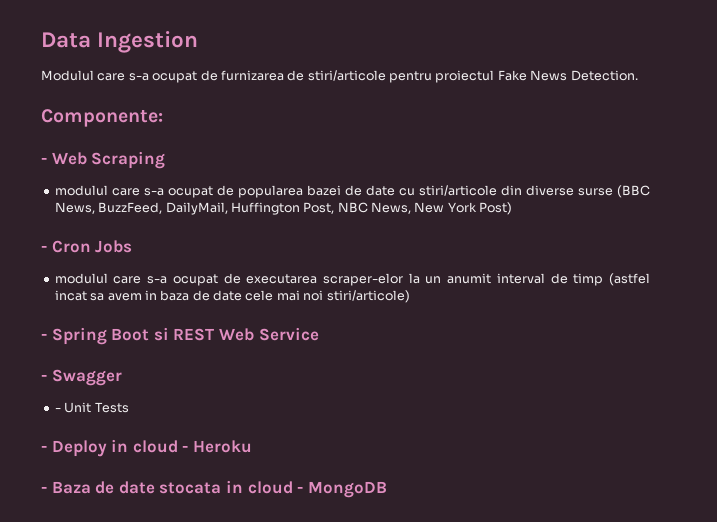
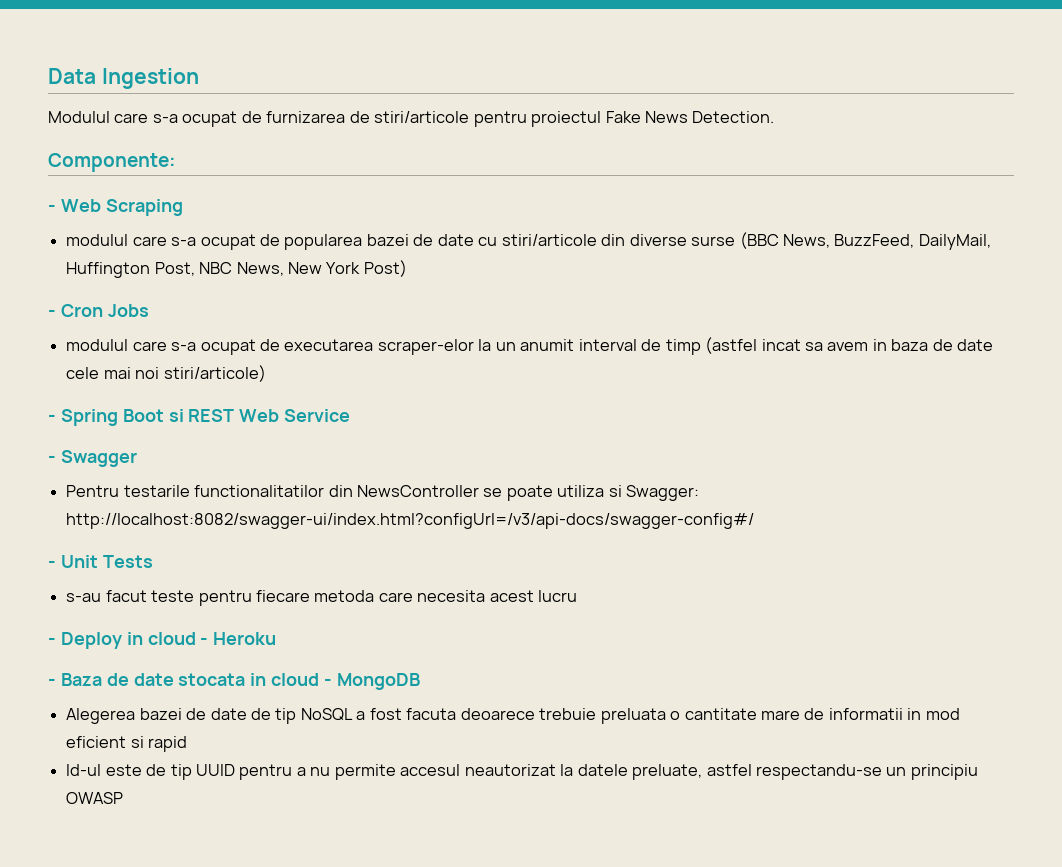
[54,402,129,413] - Unit Tests -> [66,485,700,501] [66,513,755,529] [48,555,153,568] [66,590,578,606] Pentru testarile functionalitatilor din NewsController se poate utiliza si Swagger: http://localhost:8082/swagger-ui/index.html?configUrl=/v3/api-docs/swagger-config#/ // - Unit Tests // s-au facut teste pentru fiecare metoda care necesita acest lucru
(387, 489) none -> [66,708,960,724] [66,736,188,752] [66,764,978,780] [66,792,124,804] // Alegerea bazei de date de tip NoSQL a fost facuta deoarece trebuie preluata o cantitate mare de informatii in mod eficient si rapid // Id-ul este de tip UUID pentru a nu permite accesul neautorizat la datele preluate, astfel respectandu-se un principiu OWASP

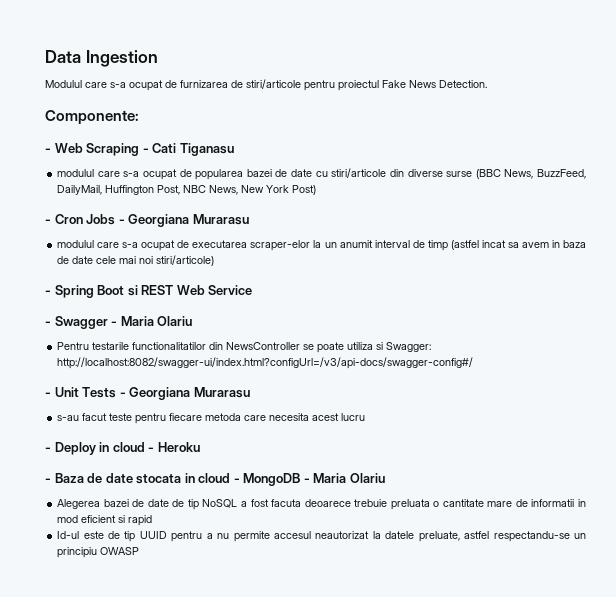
(183, 207) none -> [142,143,234,156] - Cati Tiganasu
(149, 310) none -> [118,214,249,227] - Georgiana Murarasu
(137, 458) none -> [111,316,193,326] - Maria Olariu
(153, 561) none -> [119,387,250,400] - Georgiana Murarasu
(420, 681) none -> [303,473,385,483] - Maria Olariu

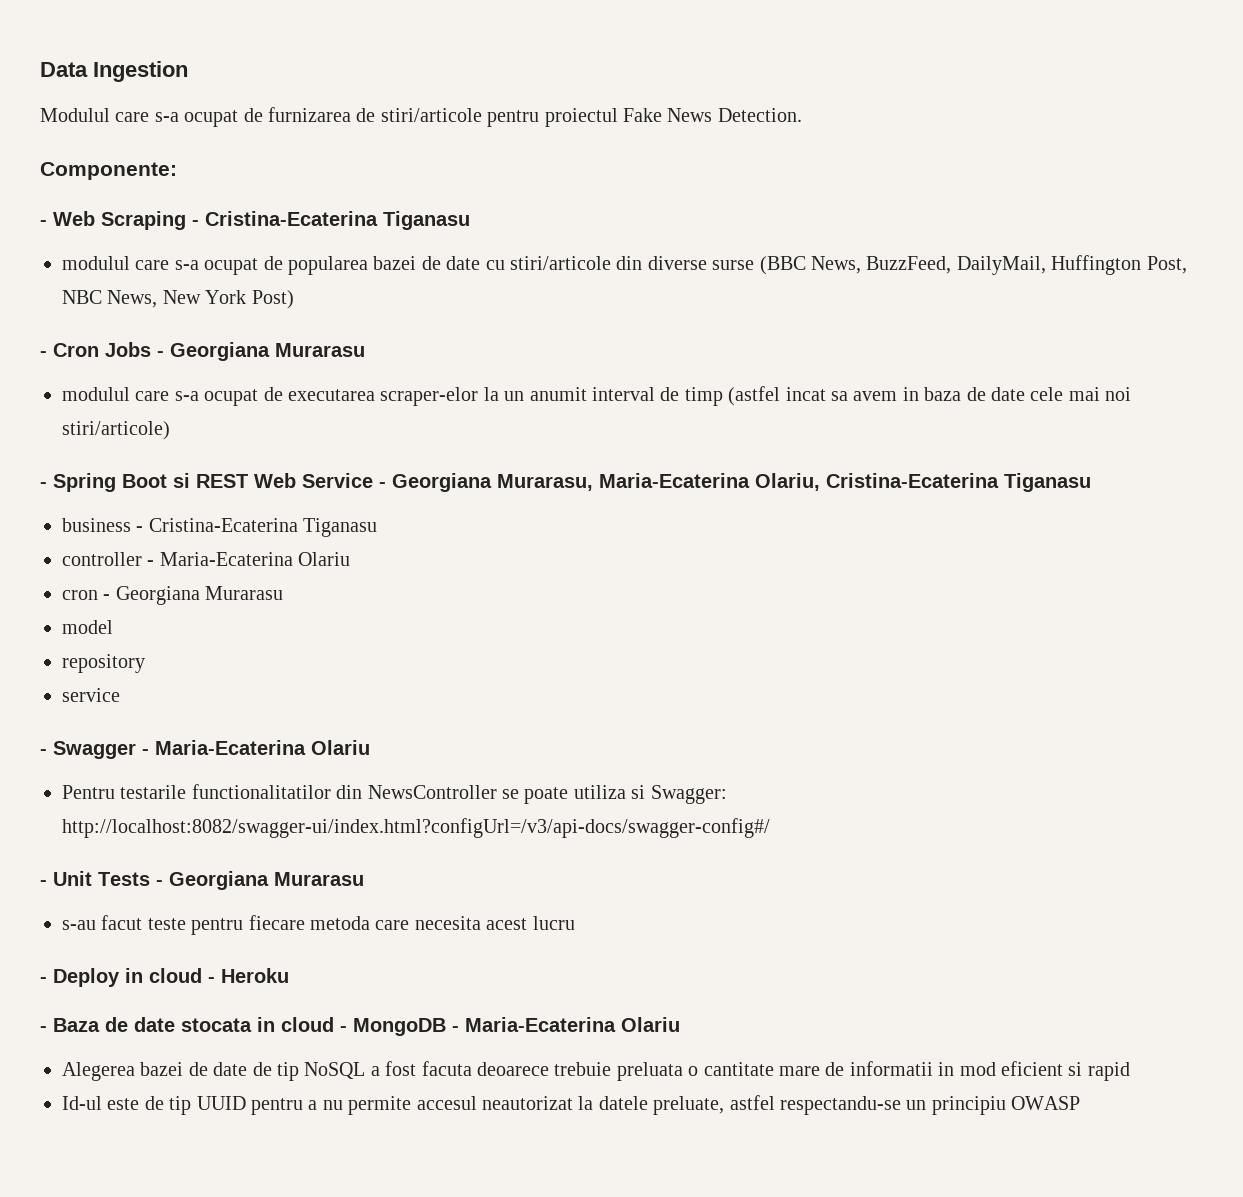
[152,143,177,153] Cati -> [205,211,378,226] Cristina-Ecaterina
(253, 290) none -> [379,473,1091,492] [62,518,378,537] [62,552,351,566] [62,586,284,605] [62,620,113,634] [62,654,145,673] [62,688,120,702] - Georgiana Murarasu, Maria-Ecaterina Olariu, Cristina-Ecaterina Tiganasu // business - Cristina-Ecaterina Tiganasu // controller - Maria-Ecaterina Olariu // cron - Georgiana Murarasu // model // repository // service
[120,316,154,326] Maria -> [155,740,306,755] Maria-Ecaterina
[313,473,347,483] Maria -> [465,1017,616,1032] Maria-Ecaterina

